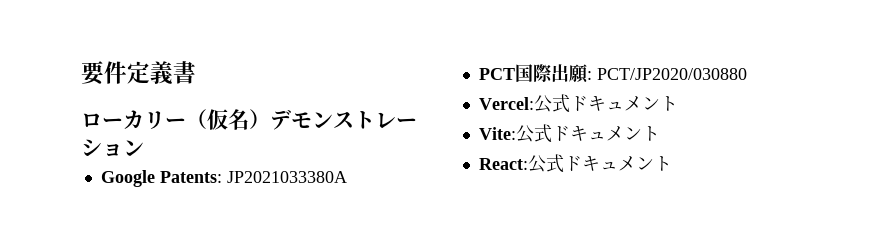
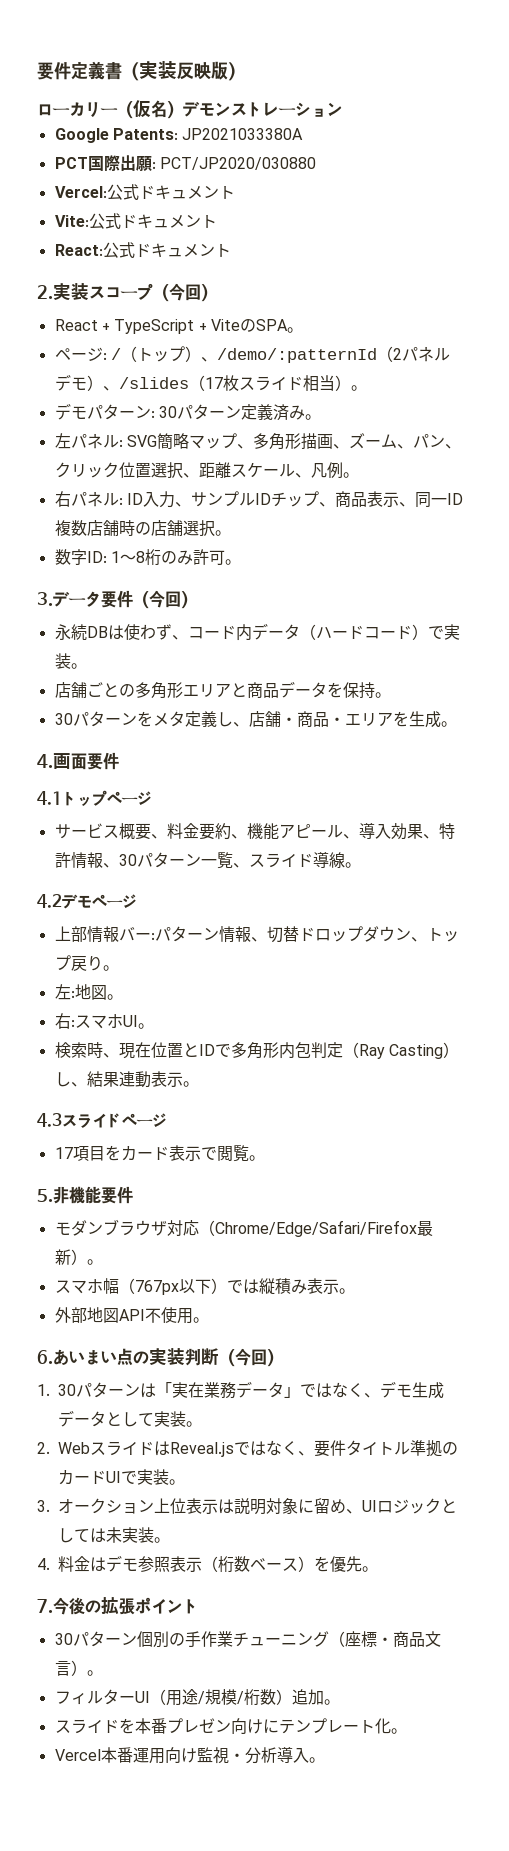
(196, 72) none -> [122,61,245,81] （実装反映版）
(672, 163) none -> [37,283,217,302] [54,319,303,334] [54,346,450,363] [54,374,367,391] [54,403,321,421] [54,433,461,450] [54,462,359,479] [54,491,463,508] [54,520,231,537] [54,549,241,566] [37,590,197,609] [54,623,460,641] [54,653,87,669] [54,681,391,699] [54,711,457,728] [37,752,119,770] [37,790,152,806] [54,822,455,840] [54,851,361,869] [37,894,137,909] [54,926,459,943] [54,955,119,971] [54,984,123,1000] [54,1013,154,1029] [54,1042,459,1059] [54,1071,199,1088] [37,1113,167,1128] [54,1145,265,1162] [37,1186,133,1204] [54,1219,433,1237] [54,1249,103,1265] [54,1278,355,1295] [54,1307,209,1324] [37,1348,283,1367] [37,1381,444,1399] [58,1410,202,1427] [37,1440,458,1457] [58,1469,185,1485] [37,1498,457,1515] [58,1527,170,1543] [37,1555,378,1573] [37,1597,199,1615] [54,1631,441,1648] [54,1660,103,1676] [54,1689,340,1706] [54,1718,407,1734] [54,1746,325,1764] // 2.実装スコープ（今回） // React + TypeScript + ViteのSPA。 // ページ: /（トップ）、/demo/:patternId（2パネルデモ）、/slides（17枚スライド相当）。 // デモパターン: 30パターン定義済み。 // 左パネル: SVG簡略マップ、多角形描画、ズーム、パン、クリック位置選択、距離スケール、凡例。 // 右パネル: ID入力、サンプルIDチップ、商品表示、同一ID複数店舗時の店舗選択。 // 数字ID: 1〜8桁のみ許可。 // 3.データ要件（今回） // 永続DBは使わず、コード内データ（ハードコード）で実装。 // 店舗ごとの多角形エリアと商品データを保持。 // 30パターンをメタ定義し、店舗・商品・エリアを生成。 // 4.画面要件 // 4.1トップページ // サービス概要、料金要約、機能アピール、導入効果、特許情報、30パターン一覧、スライド導線。 // 4.2デモページ // 上部情報バー:パターン情報、切替ドロップダウン、トップ戻り。 // 左:地図。 // 右:スマホUI。 // 検索時、現在位置とIDで多角形内包判定（Ray Casting）し、結果連動表示。 // 4.3スライドページ // 17項目をカード表示で閲覧。 // 5.非機能要件 // モダンブラウザ対応（Chrome/Edge/Safari/Firefox最新）。 // スマホ幅（767px以下）では縦積み表示。 // 外部地図API不使用。 // 6.あいまい点の実装判断（今回） // 1. 30パターンは「実在業務データ」ではなく、デモ生成データとして実装。 // 2. WebスライドはReveal.jsではなく、要件タイトル準拠のカードUIで実装。 // 3.オークション上位表示は説明対象に留め、UIロジックとしては未実装。 // 4.料金はデモ参照表示（桁数ベース）を優先。 // 7.今後の拡張ポイント // 30パターン個別の手作業チューニング（座標・商品文言）。 // フィルターUI（用途/規模/桁数）追加。 // スライドを本番プレゼン向けにテンプレート化。 // Vercel本番運用向け監視・分析導入。

